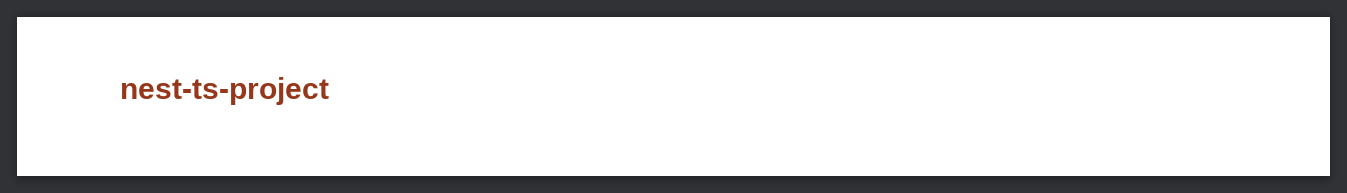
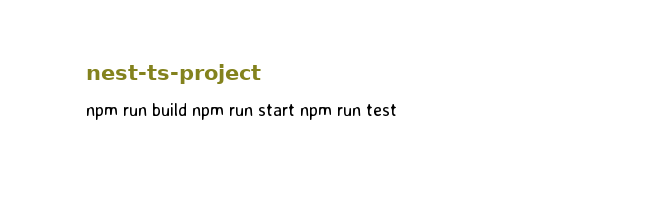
(329, 91) none -> [86,103,397,120] // npm run build npm run start npm run test

